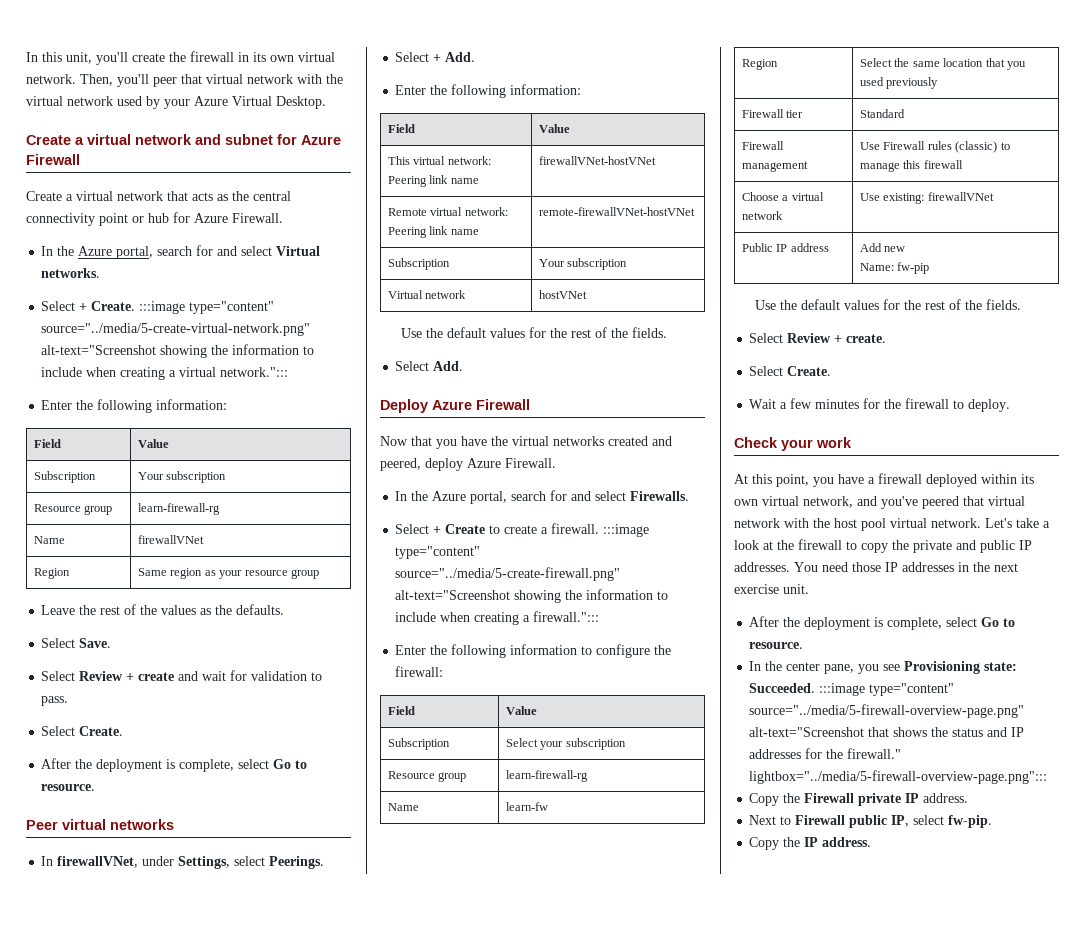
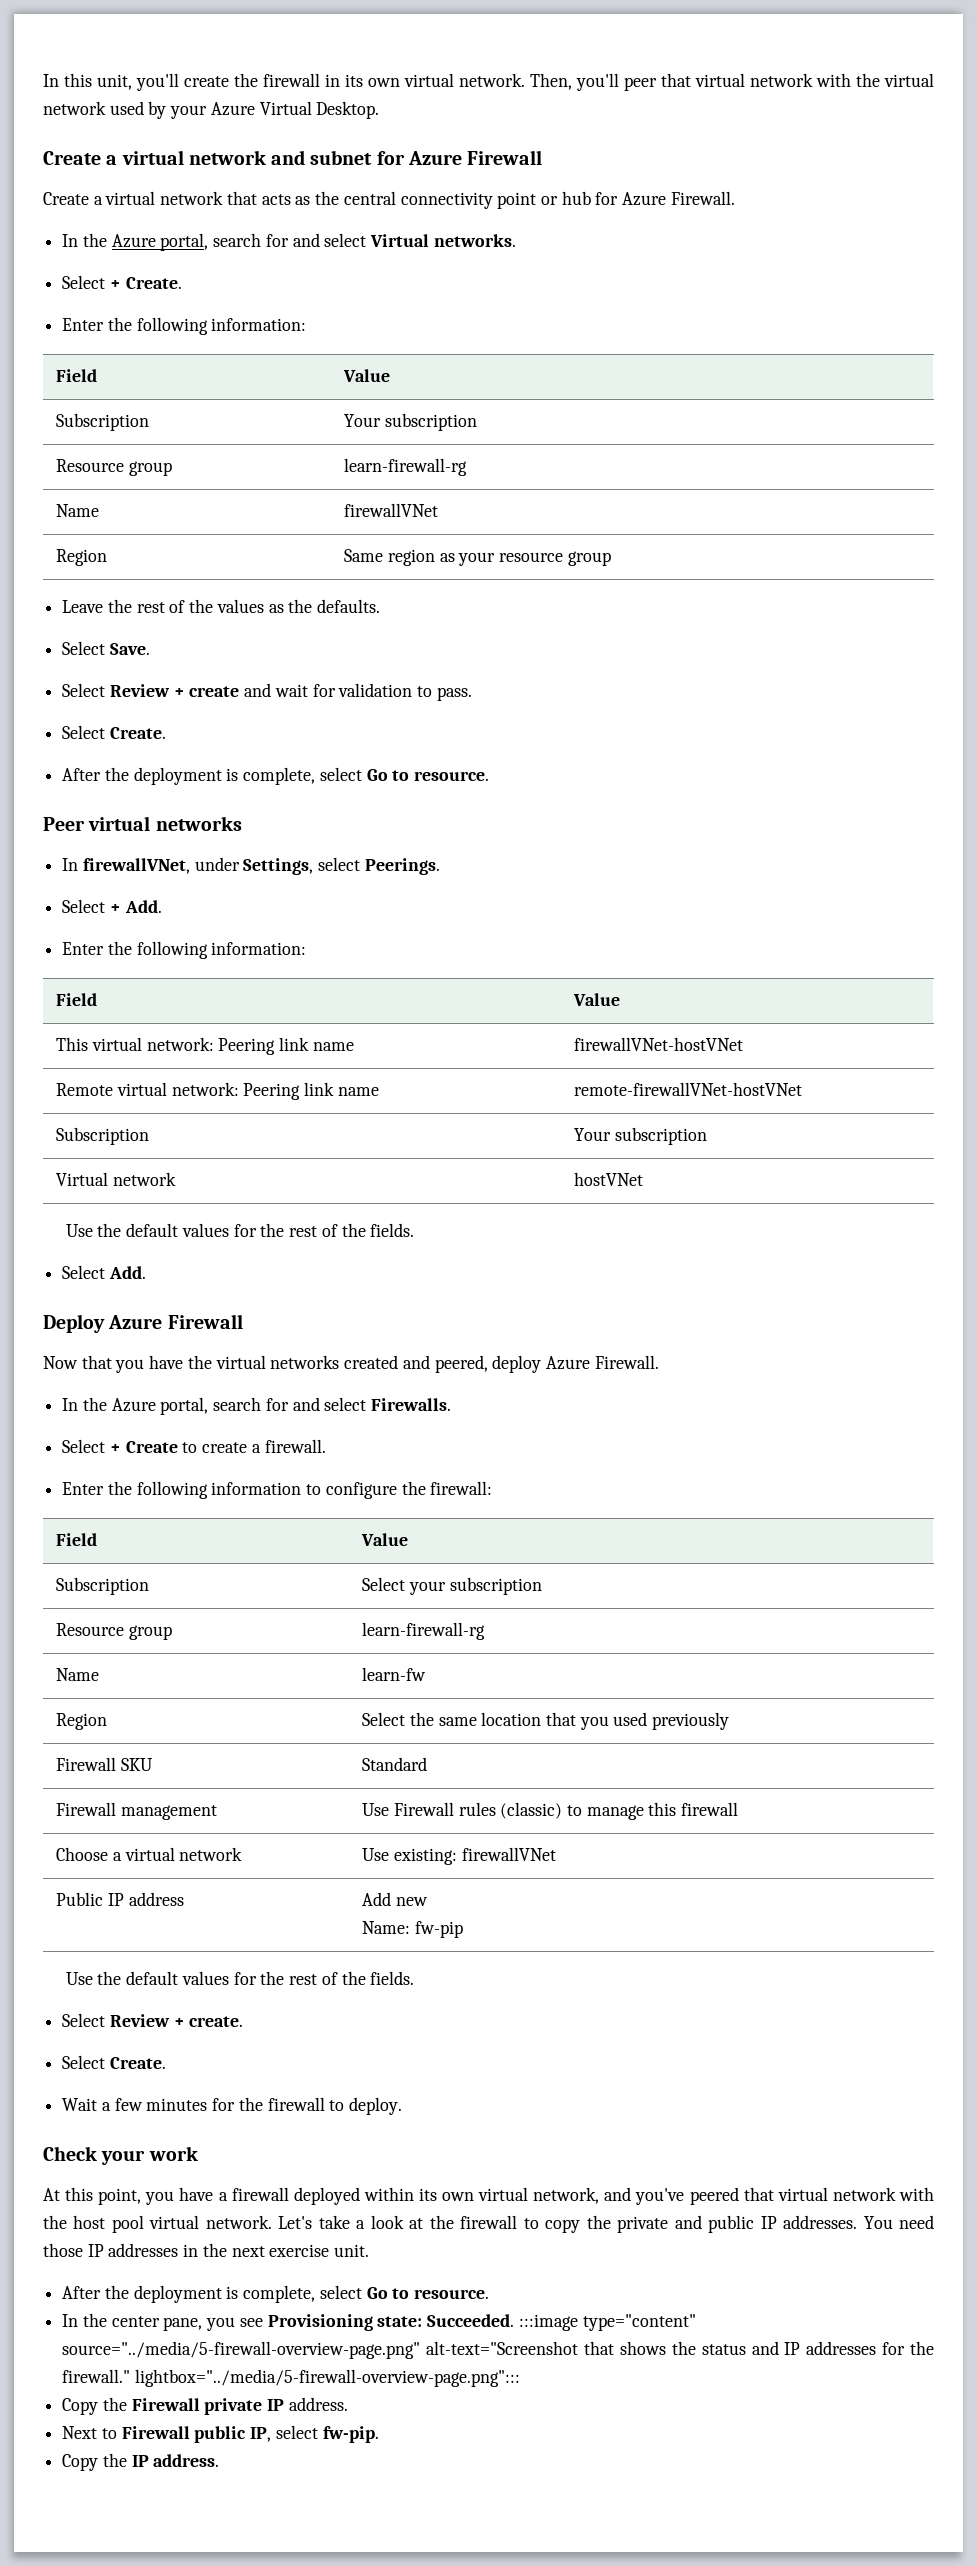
[139,301,275,314] [41,323,311,336] [41,344,315,358] [41,367,289,380] :::image type="content" source="../media/5-create-virtual-network.png" alt-text="Screenshot showing the information to include when creating a virtual network."::: -> (182, 283) none
[603,524,650,537] [395,546,481,559] [395,567,621,581] [395,589,669,603] [395,611,600,625] :::image type="content" source="../media/5-create-firewall.png" alt-text="Screenshot showing the information to include when creating a firewall."::: -> (326, 1446) none
[786,110,804,118] tier -> [120,1758,153,1771] SKU

